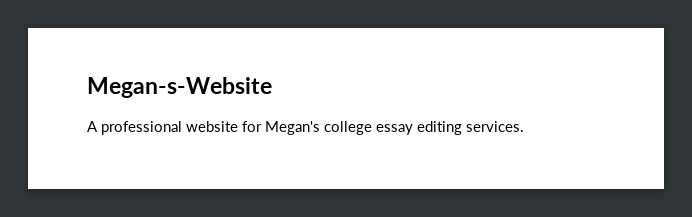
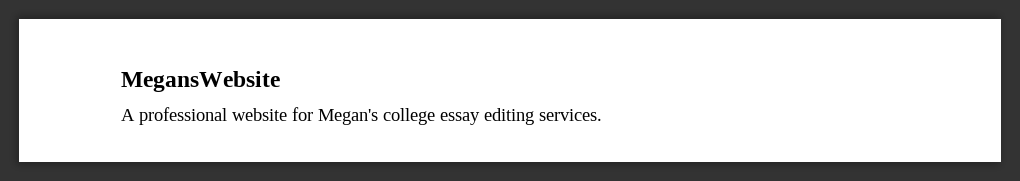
[87,77,272,98] Megan-s-Website -> [121,71,280,92] MegansWebsite

